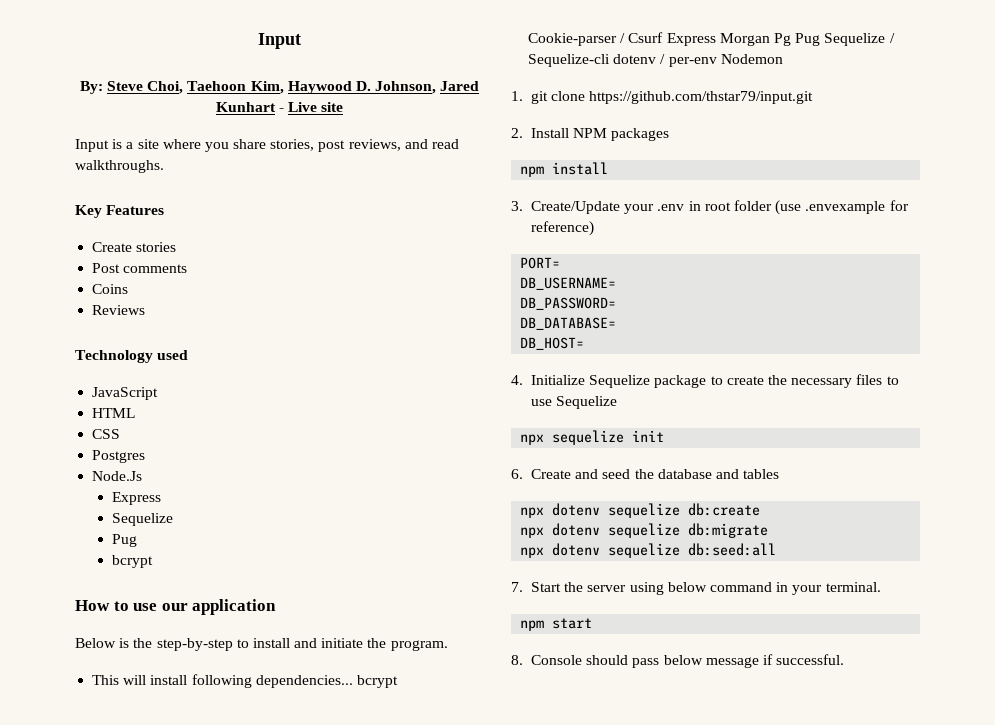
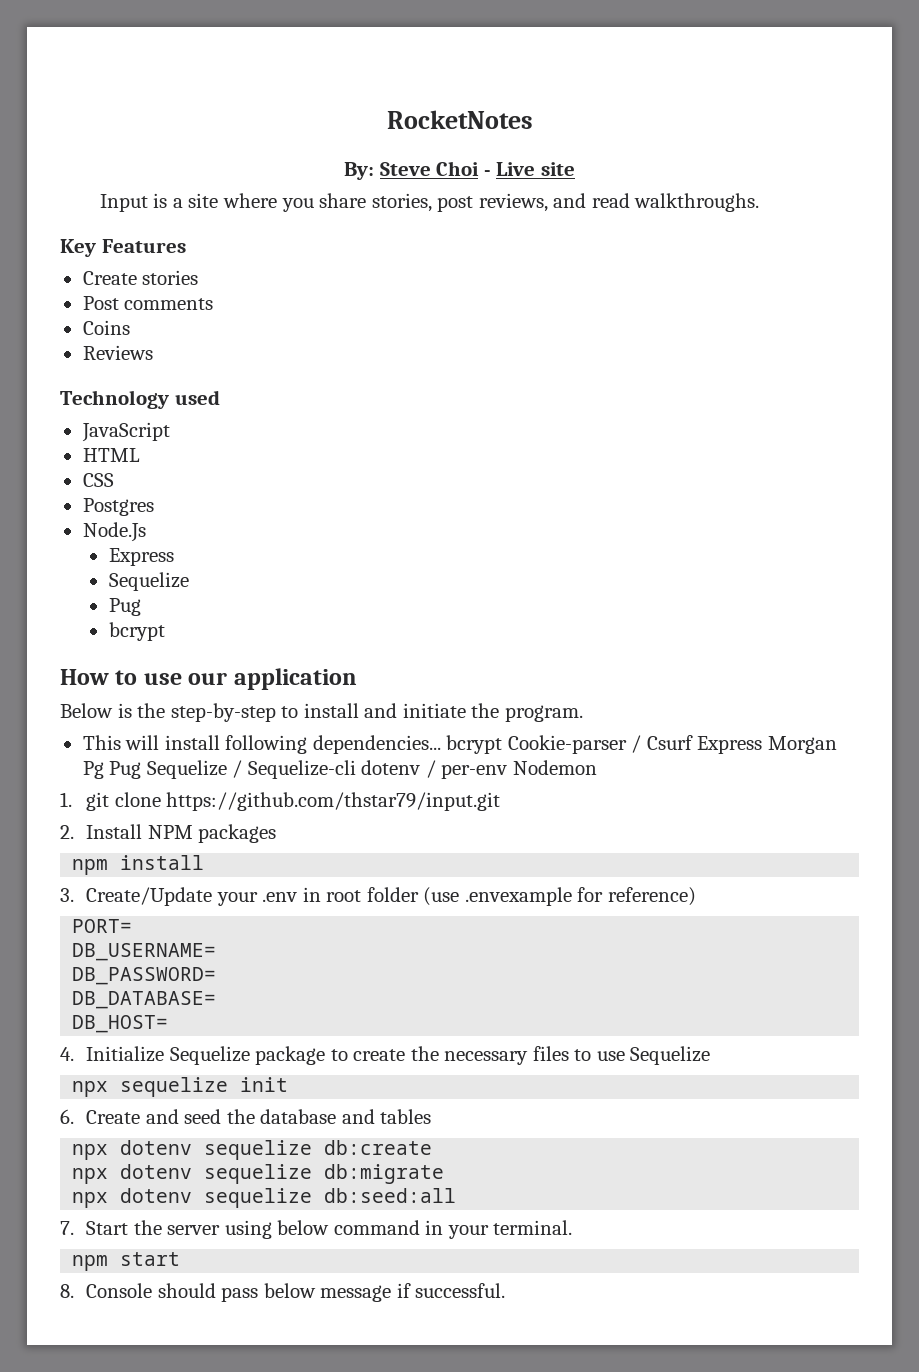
[258,33,301,49] Input -> [386,110,533,129] RocketNotes
[147,81,480,94] [215,102,276,112] Choi, Taehoon Kim, Haywood D. Johnson, Jared Kunhart -> [436,161,480,176] Choi

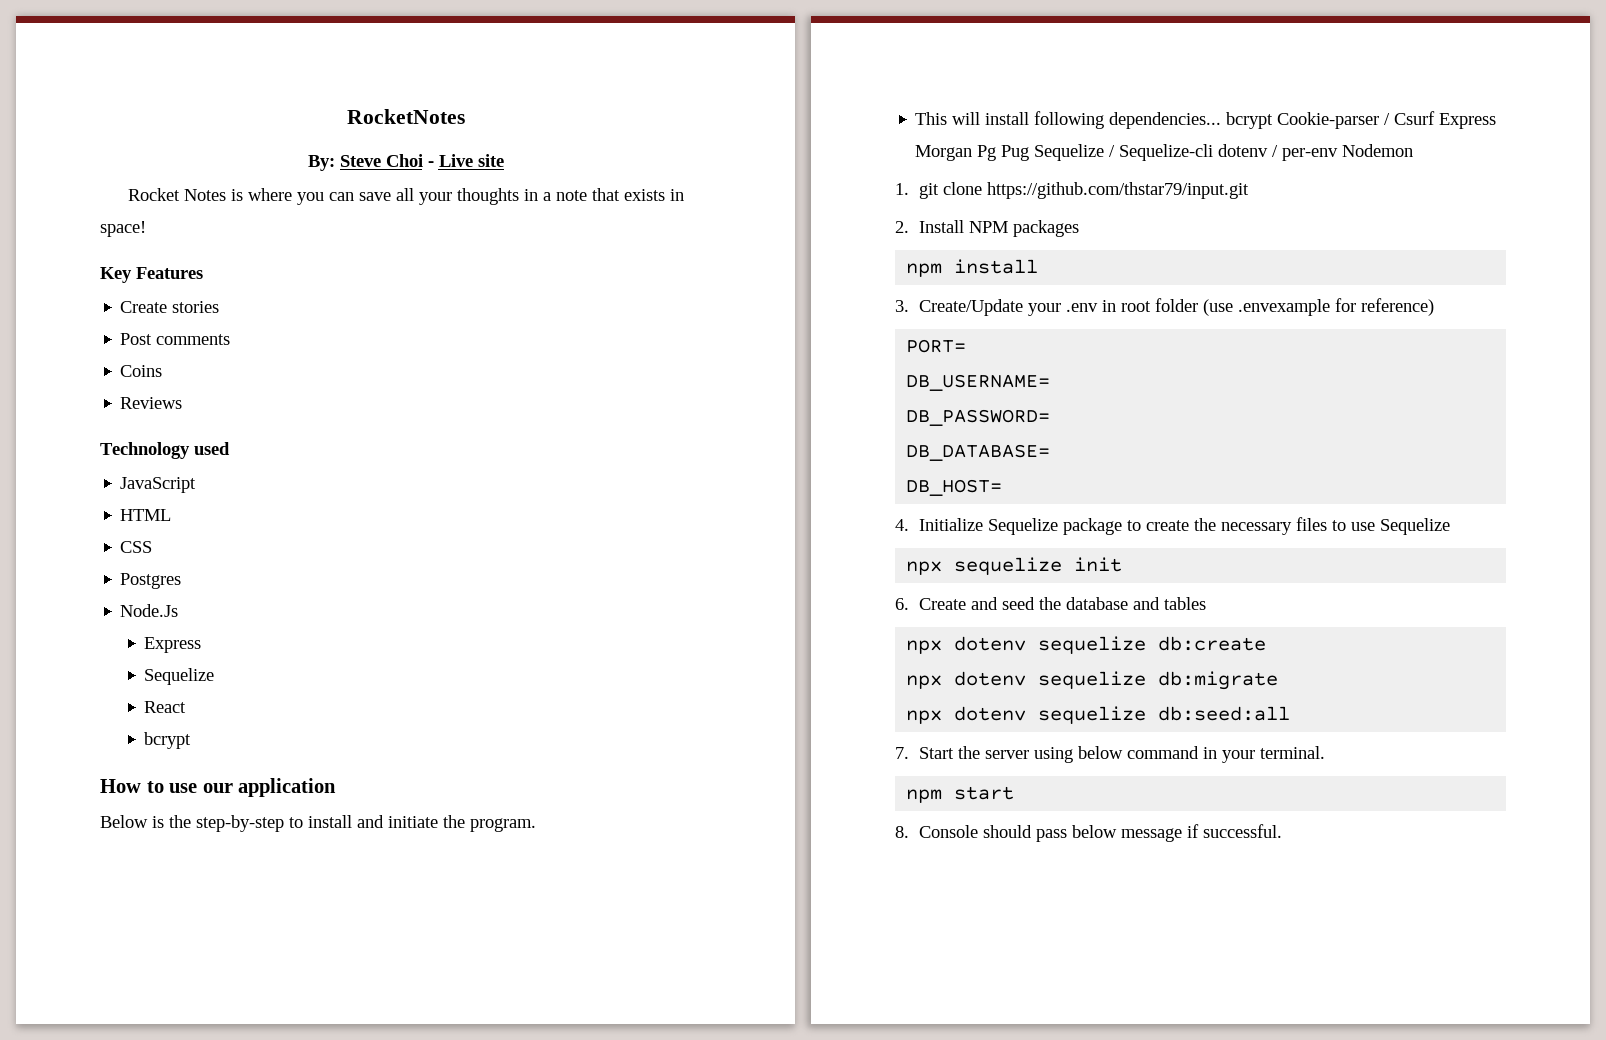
[99,193,760,212] Input is a site where you share stories, post reviews, and read walkthroughs. -> [128,188,685,205] [100,221,146,237] Rocket Notes is where you can save all your thoughts in a note that exists in space!
[108,598,141,616] Pug -> [144,701,187,713] React

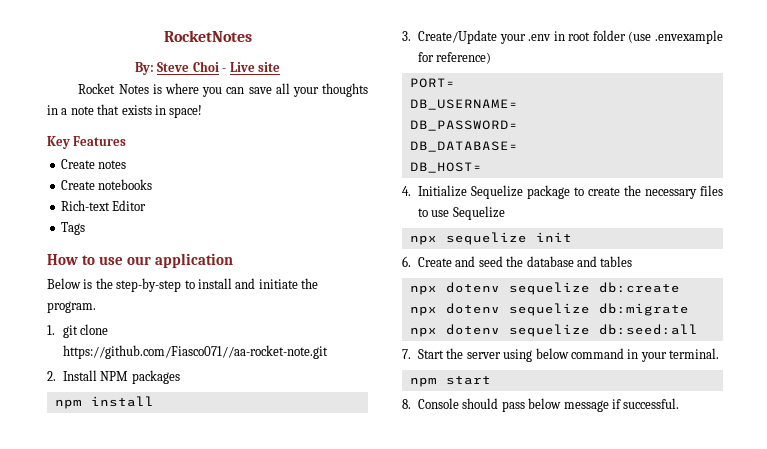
[172,301,220,313] [120,333,231,345] [120,365,163,377] [120,397,183,409] [100,442,230,459] [120,477,197,493] [120,509,172,521] [120,541,153,553] [120,573,182,589] [120,604,179,617] [144,637,202,653] [144,668,215,685] [144,701,187,713] [144,732,192,749] stories // Post comments // Coins // Reviews // Technology used // JavaScript // HTML // CSS // Postgres // Node.Js // Express // Sequelize // React // bcrypt -> [98,160,127,169] [60,179,153,190] [60,200,147,211] [60,222,85,235] notes // Create notebooks // Rich-text Editor // Tags
[915,111,1497,129] [915,144,1414,161] // This will install following dependencies... bcrypt Cookie-parser / Csurf Express Morgan Pg Pug Sequelize / Sequelize-cli dotenv / per-env Nodemon -> (96, 307) none
[986,182,1249,199] https://github.com/thstar79/input.git -> [63,345,329,359] https://github.com/Fiasco071//aa-rocket-note.git

